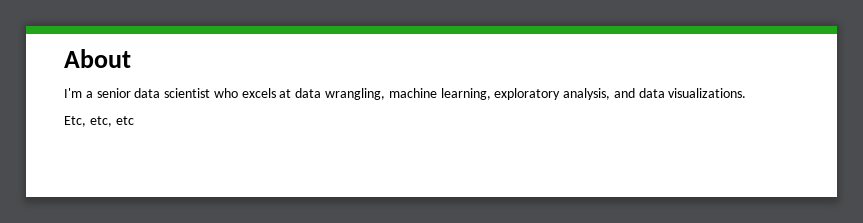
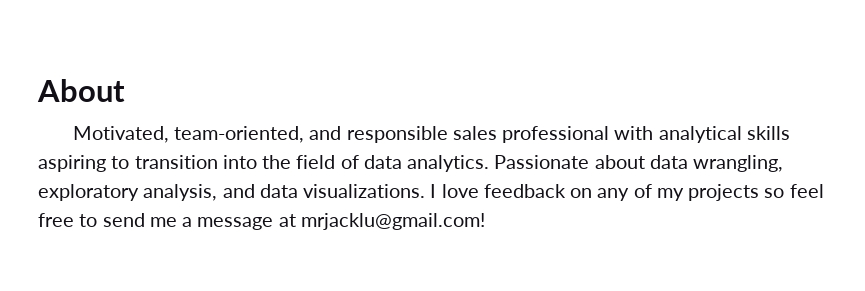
[64,88,491,100] I'm a senior data scientist who excels at data wrangling, machine learning, -> [72,126,790,143] [38,155,784,172] Motivated, team-oriented, and responsible sales professional with analytical skills aspiring to transition into the field of data analytics. Passionate about data wrangling,
[64,116,134,127] // Etc, etc, etc -> [430,184,824,201] [38,213,485,230] I love feedback on any of my projects so feel free to send me a message at mrjacklu@gmail.com!

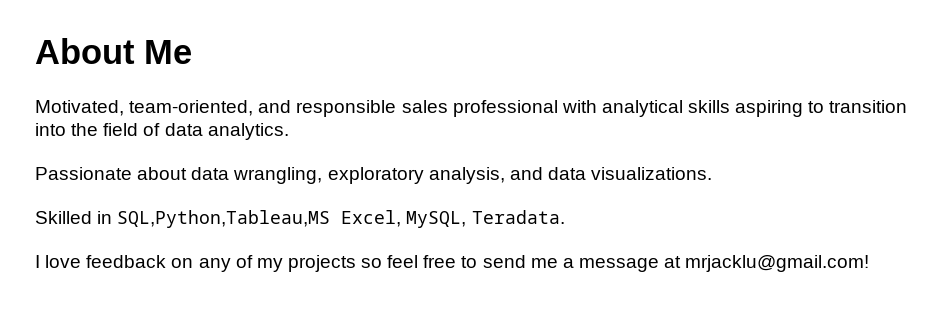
(125, 90) none -> [144,40,192,64] Me
(490, 163) none -> (289, 131) //
(426, 191) none -> [35,210,565,228] // Skilled in SQL,Python,Tableau,MS Excel, MySQL, Teradata. //

